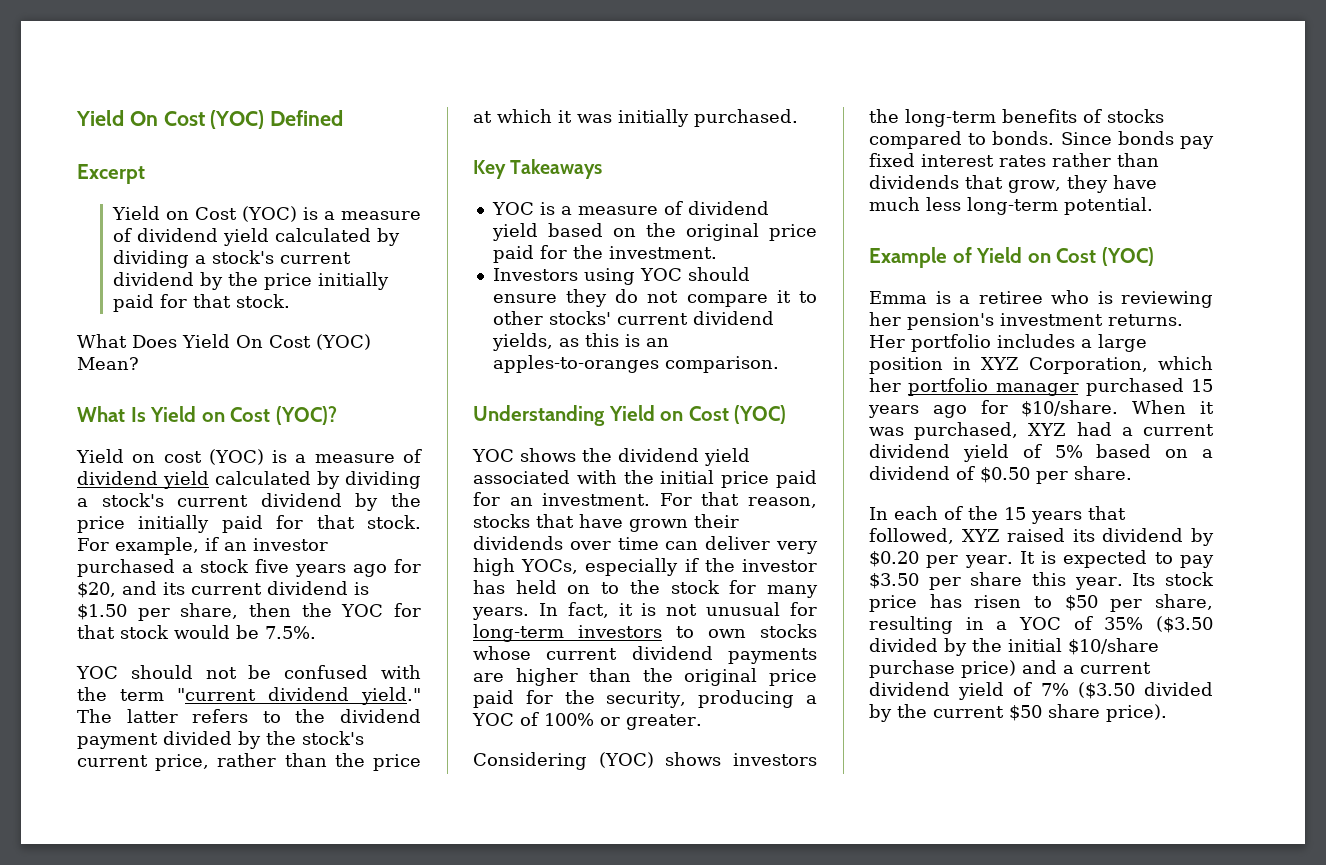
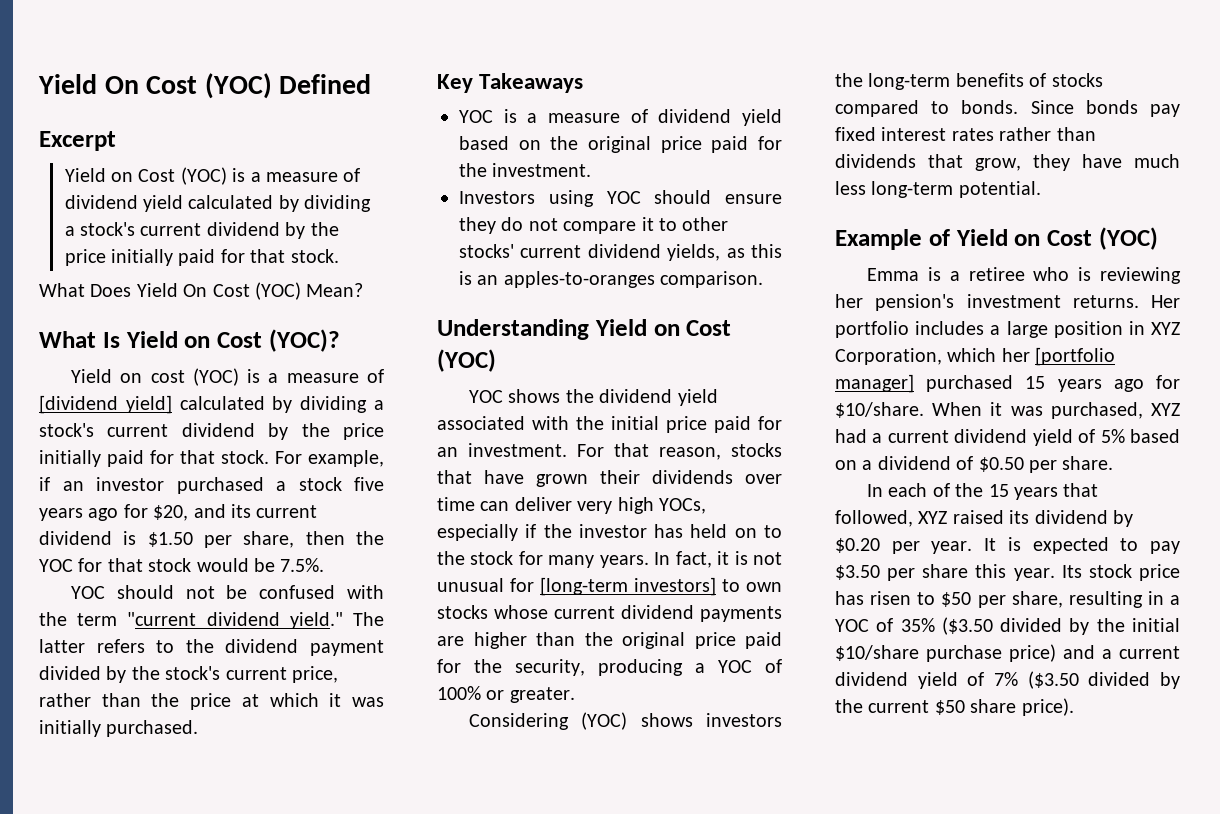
[77,471,209,489] dividend yield -> [39,395,172,414] [dividend yield]
[473,624,662,642] long-term investors -> [540,577,716,596] [long-term investors]
[908,378,1079,396] portfolio manager -> [1035,347,1116,366] [835,374,914,393] [portfolio manager]

